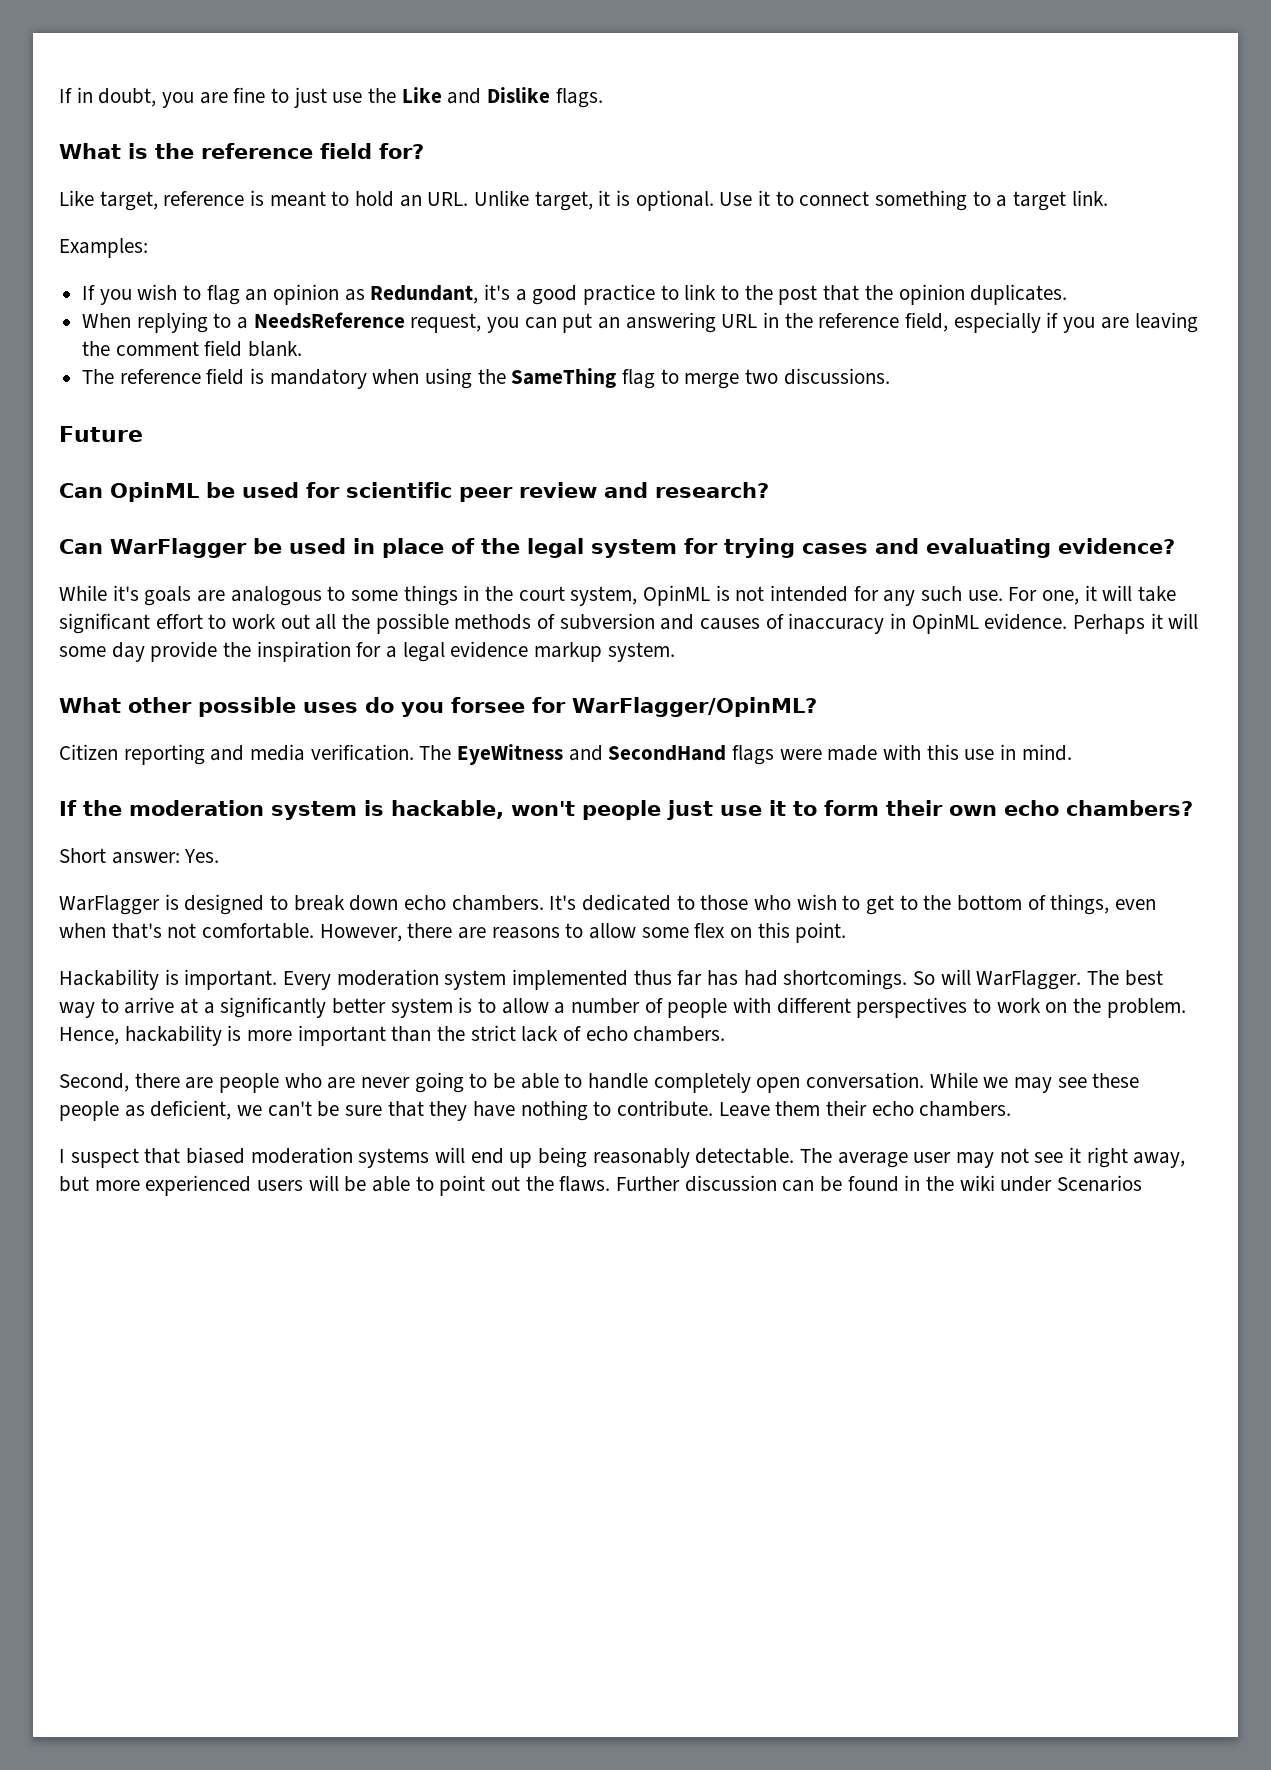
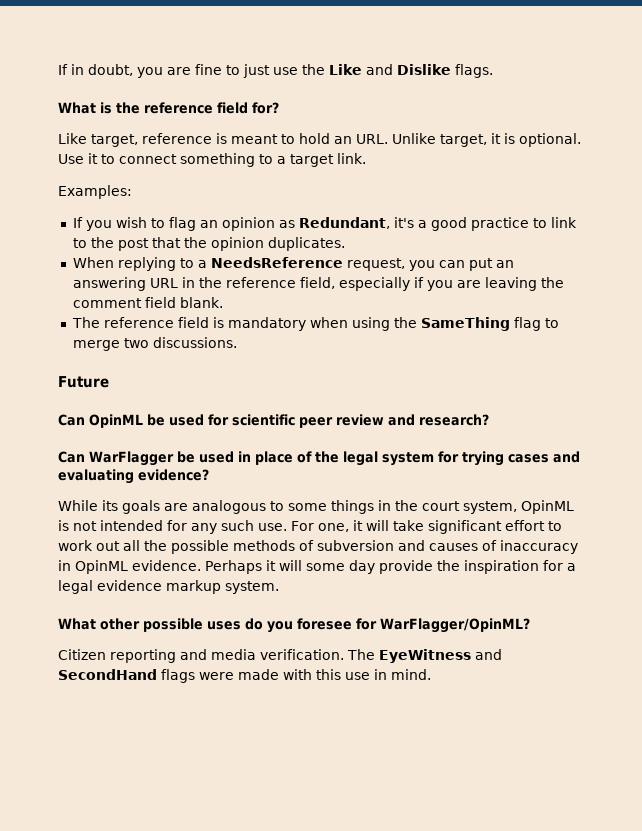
[112,585,139,601] it's -> [102,500,118,511] its
[451,697,525,713] forsee -> [297,618,352,630] foresee
[59,800,1193,820] [59,848,220,864] [59,894,1157,915] [59,922,847,943] [59,969,1163,990] [59,997,1186,1018] [59,1025,726,1046] [59,1072,1140,1093] [59,1100,1012,1121] [59,1147,1186,1168] [59,1175,1143,1196] // If the moderation system is hackable, won't people just use it to form their own echo chambers? // Short answer: Yes. // WarFlagger is designed to break down echo chambers. It's dedicated to those who wish to get to the bottom of things, even when that's not comfortable. However, there are reasons to allow some flex on this point. // Hackability is important. Every moderation system implemented thus far has had shortcomings. So will WarFlagger. The best way to arrive at a significantly better system is to allow a number of people with different perspectives to work on the problem. Hence, hackability is more important than the strict lack of echo chambers. // Second, there are people who are never going to be able to handle completely open conversation. While we may see these people as deficient, we can't be sure that they have nothing to contribute. Leave them their echo chambers. // I suspect that biased moderation systems will end up being reasonably detectable. The average user may not see it right away, but more experienced users will be able to point out the flaws. Further discussion can be found in the wiki under Scenarios -> (431, 674) none

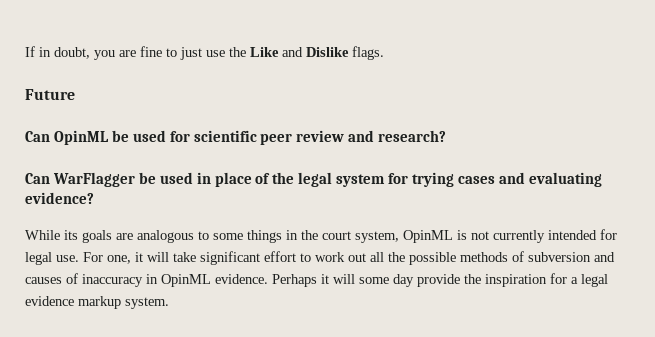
[58,102,279,114] [58,133,581,147] [58,153,366,167] [58,185,132,199] [72,217,577,231] [72,237,345,251] [72,257,514,271] [72,277,564,291] [72,297,223,308] [71,317,559,331] [72,337,237,351] // What is the reference field for? // Like target, reference is meant to hold an URL. Unlike target, it is optional. Use it to connect something to a target link. // Examples: // If you wish to flag an opinion as Redundant, it's a good practice to link to the post that the opinion duplicates. // When replying to a NeedsReference request, you can put an answering URL in the reference field, especially if you are leaving the comment field blank. // The reference field is mandatory when using the SameThing flag to merge two discussions. -> (384, 53) none
(97, 526) none -> [493,230,545,243] currently
[191,520,254,534] any such -> [25,252,52,265] legal
[58,618,530,633] [58,649,502,663] [58,669,431,683] // What other possible uses do you foresee for WarFlagger/OpinML? // Citizen reporting and media verification. The EyeWitness and SecondHand flags were made with this use in mind. -> (169, 303) none

